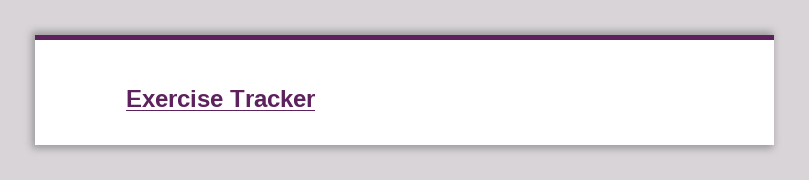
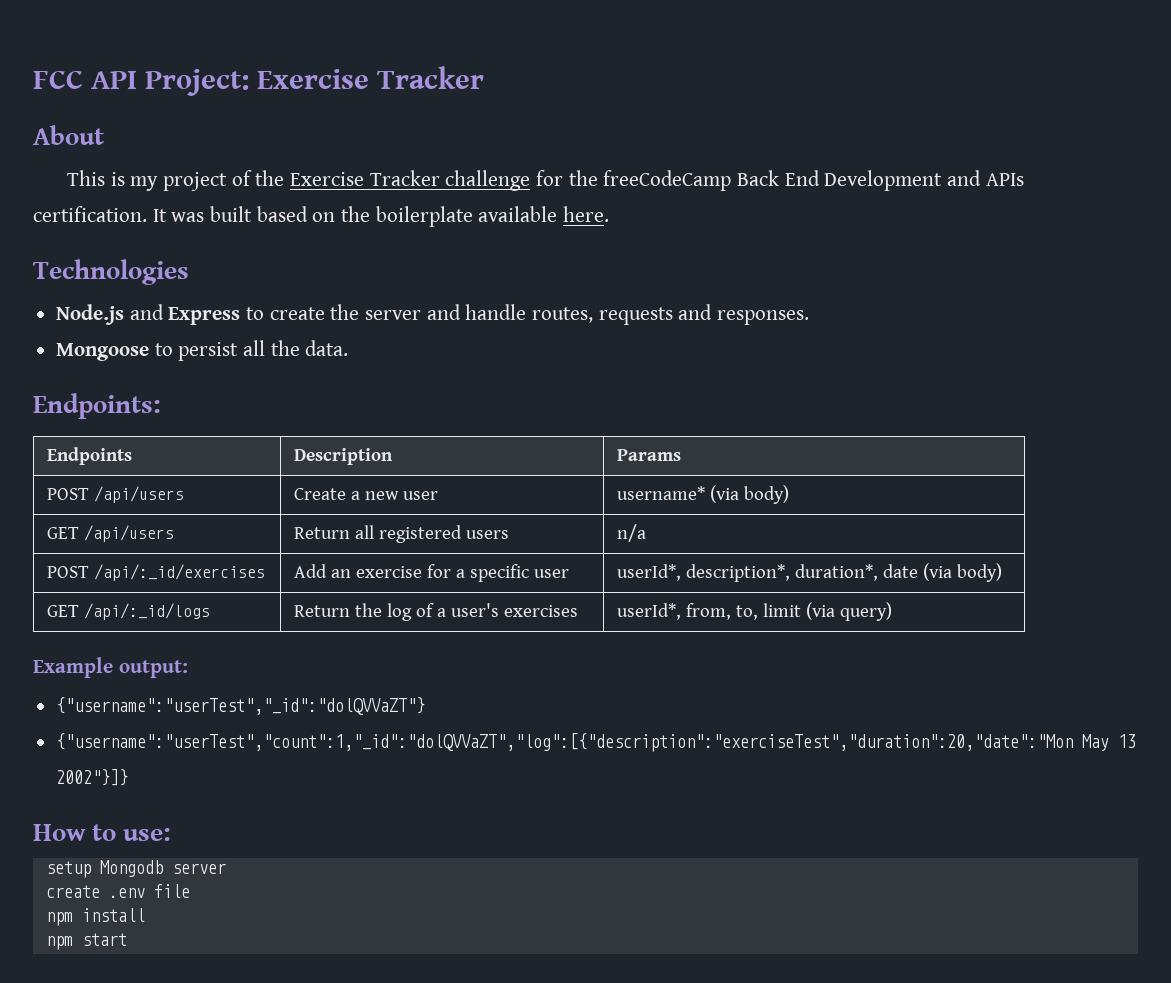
[126,90,315,107] Exercise Tracker -> [33,66,484,96] [33,125,104,145] [67,170,1024,191] [33,206,610,227] [33,259,189,285] [56,304,810,325] [56,340,349,361] [33,393,161,419] [46,447,132,465] [293,448,393,465] [616,449,681,461] [46,486,184,503] [293,488,439,500] [616,485,789,504] [46,525,174,542] [293,525,510,543] [616,524,646,542] [46,564,265,581] [293,564,570,582] [616,563,1003,582] [46,603,210,620] [293,603,579,621] [616,602,893,621] [33,657,188,678] [56,697,426,715] [56,733,1137,752] [56,769,129,786] [33,824,172,841] [45,860,226,878] [45,884,190,898] [45,908,145,926] [45,933,127,950] FCC API Project: Exercise Tracker // About // This is my project of the Exercise Tracker challenge for the freeCodeCamp Back End Development and APIs certification. It was built based on the boilerplate available here. // Technologies // Node.js and Express to create the server and handle routes, requests and responses. // Mongoose to persist all the data. // Endpoints: // Endpoints | Description | Params // POST /api/users | Create a new user | username* (via body) // GET /api/users | Return all registered users | n/a // POST /api/:_id/exercises | Add an exercise for a specific user | userId*, description*, duration*, date (via body) // GET /api/:_id/logs | Return the log of a user's exercises | userId*, from, to, limit (via query) // Example output: // {"username":"userTest","_id":"dolQVVaZT"} // {"username":"userTest","count":1,"_id":"dolQVVaZT","log":[{"description":"exerciseTest","duration":20,"date":"Mon May 13 2002"}]} // How to use: // setup Mongodb server // create .env file // npm install // npm start

